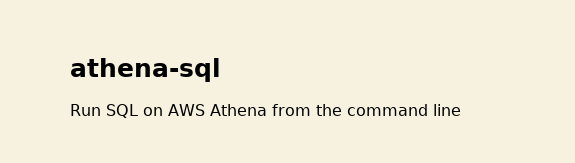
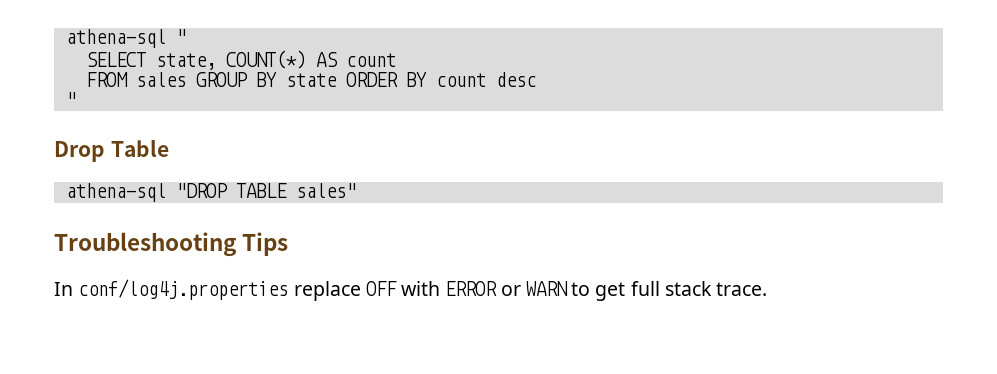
[70,58,221,82] [70,104,461,118] athena-sql // Run SQL on AWS Athena from the command line -> [65,29,186,48] [85,50,396,70] [85,72,536,87] [65,92,76,107] [54,139,169,162] [65,183,356,202] [54,232,289,257] [54,279,768,301] athena-sql " // SELECT state, COUNT(*) AS count // FROM sales GROUP BY state ORDER BY count desc // " // Drop Table // athena-sql "DROP TABLE sales" // Troubleshooting Tips // In conf/log4j.properties replace OFF with ERROR or WARN to get full stack trace.

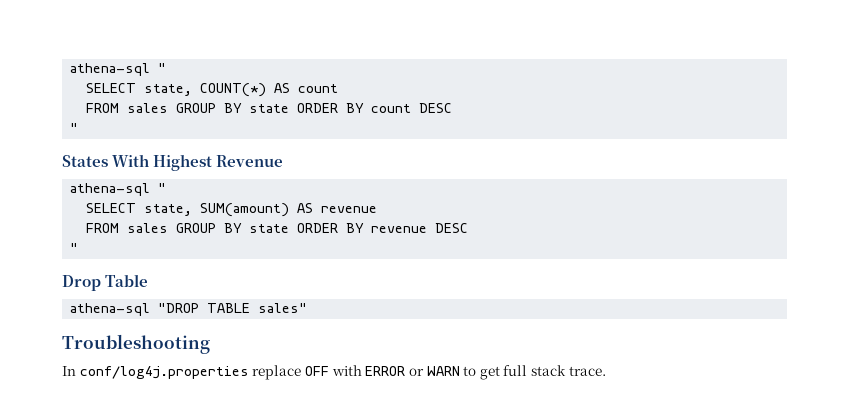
[495,72,536,87] desc -> [419,103,453,113] [70,123,79,133] [62,154,284,171] [70,183,167,196] [86,203,378,217] [86,223,469,233] DESC // " // States With Highest Revenue // athena-sql " // SELECT state, SUM(amount) AS revenue // FROM sales GROUP BY state ORDER BY revenue DESC
[242,232,289,256] Tips -> (210, 344) none

